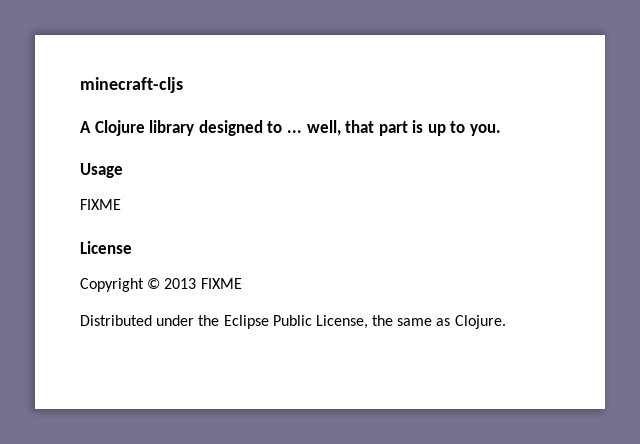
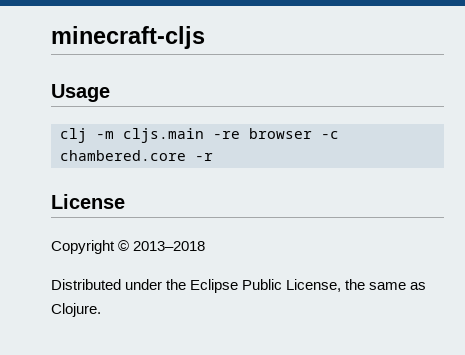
[80,120,502,136] [80,163,123,178] [80,199,121,210] A Clojure library designed to ... well, that part is up to you. // Usage // FIXME -> [51,84,110,102] [60,128,339,143] [60,150,213,161] Usage // clj -m cljs.main -re browser -c chambered.core -r
[164,278,242,289] 2013 FIXME -> [133,241,206,251] 2013–2018

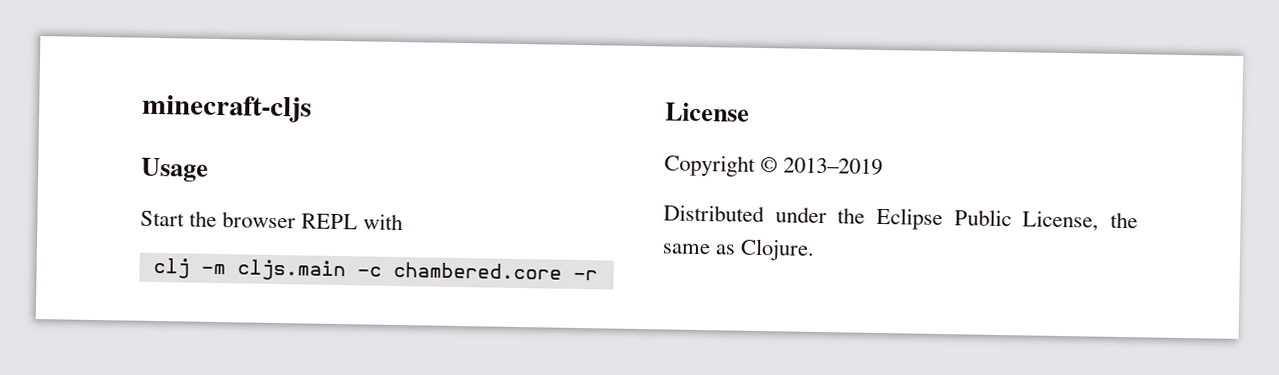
(110, 93) none -> [140,210,404,231] // Start the browser REPL with
[213,128,312,139] -re browser -> (346, 270) none
[133,241,206,251] 2013–2018 -> [783,157,884,176] 2013–2019

